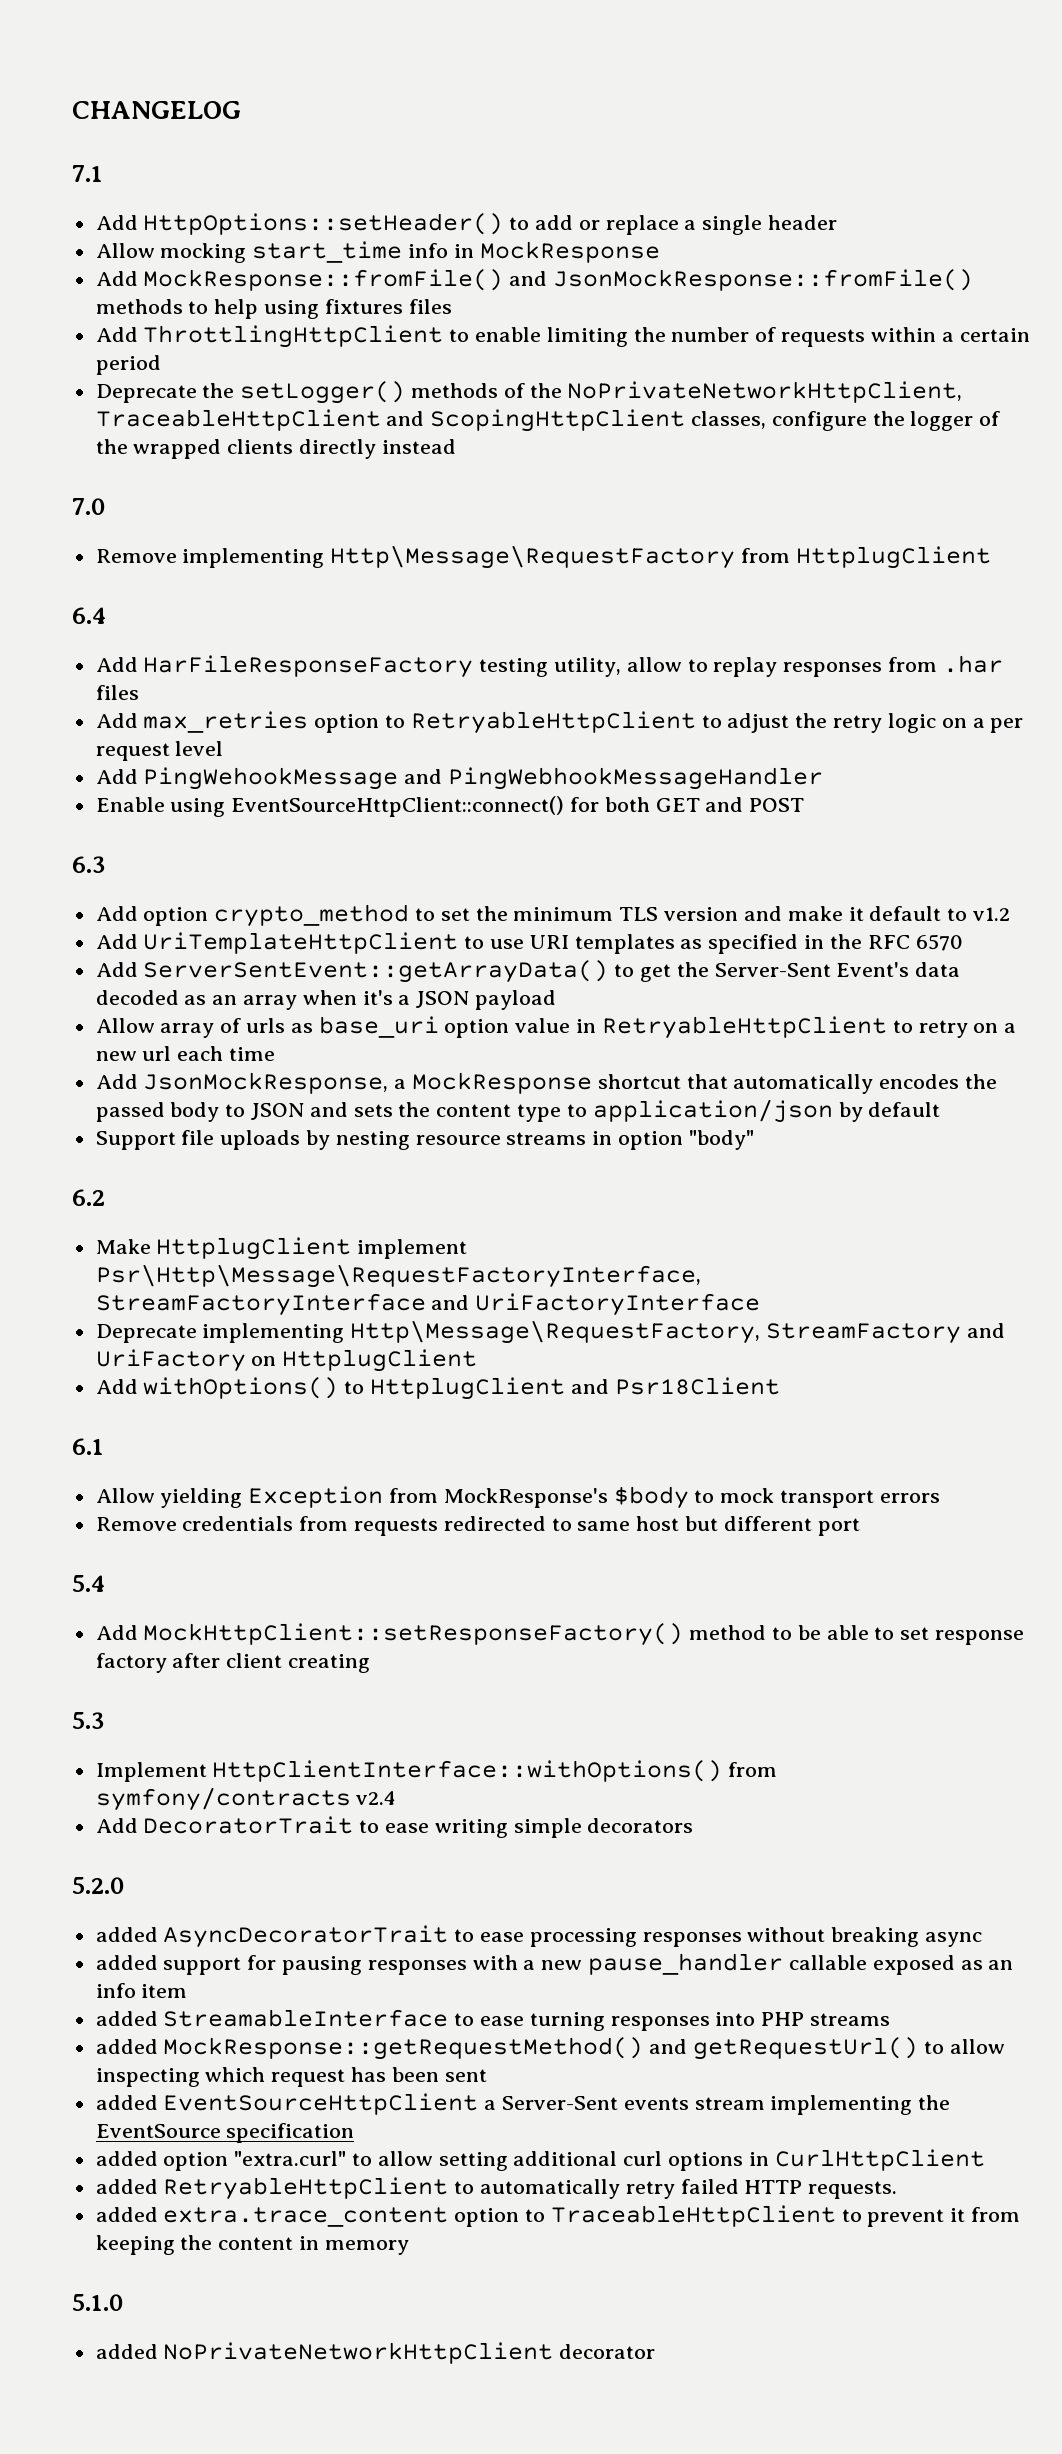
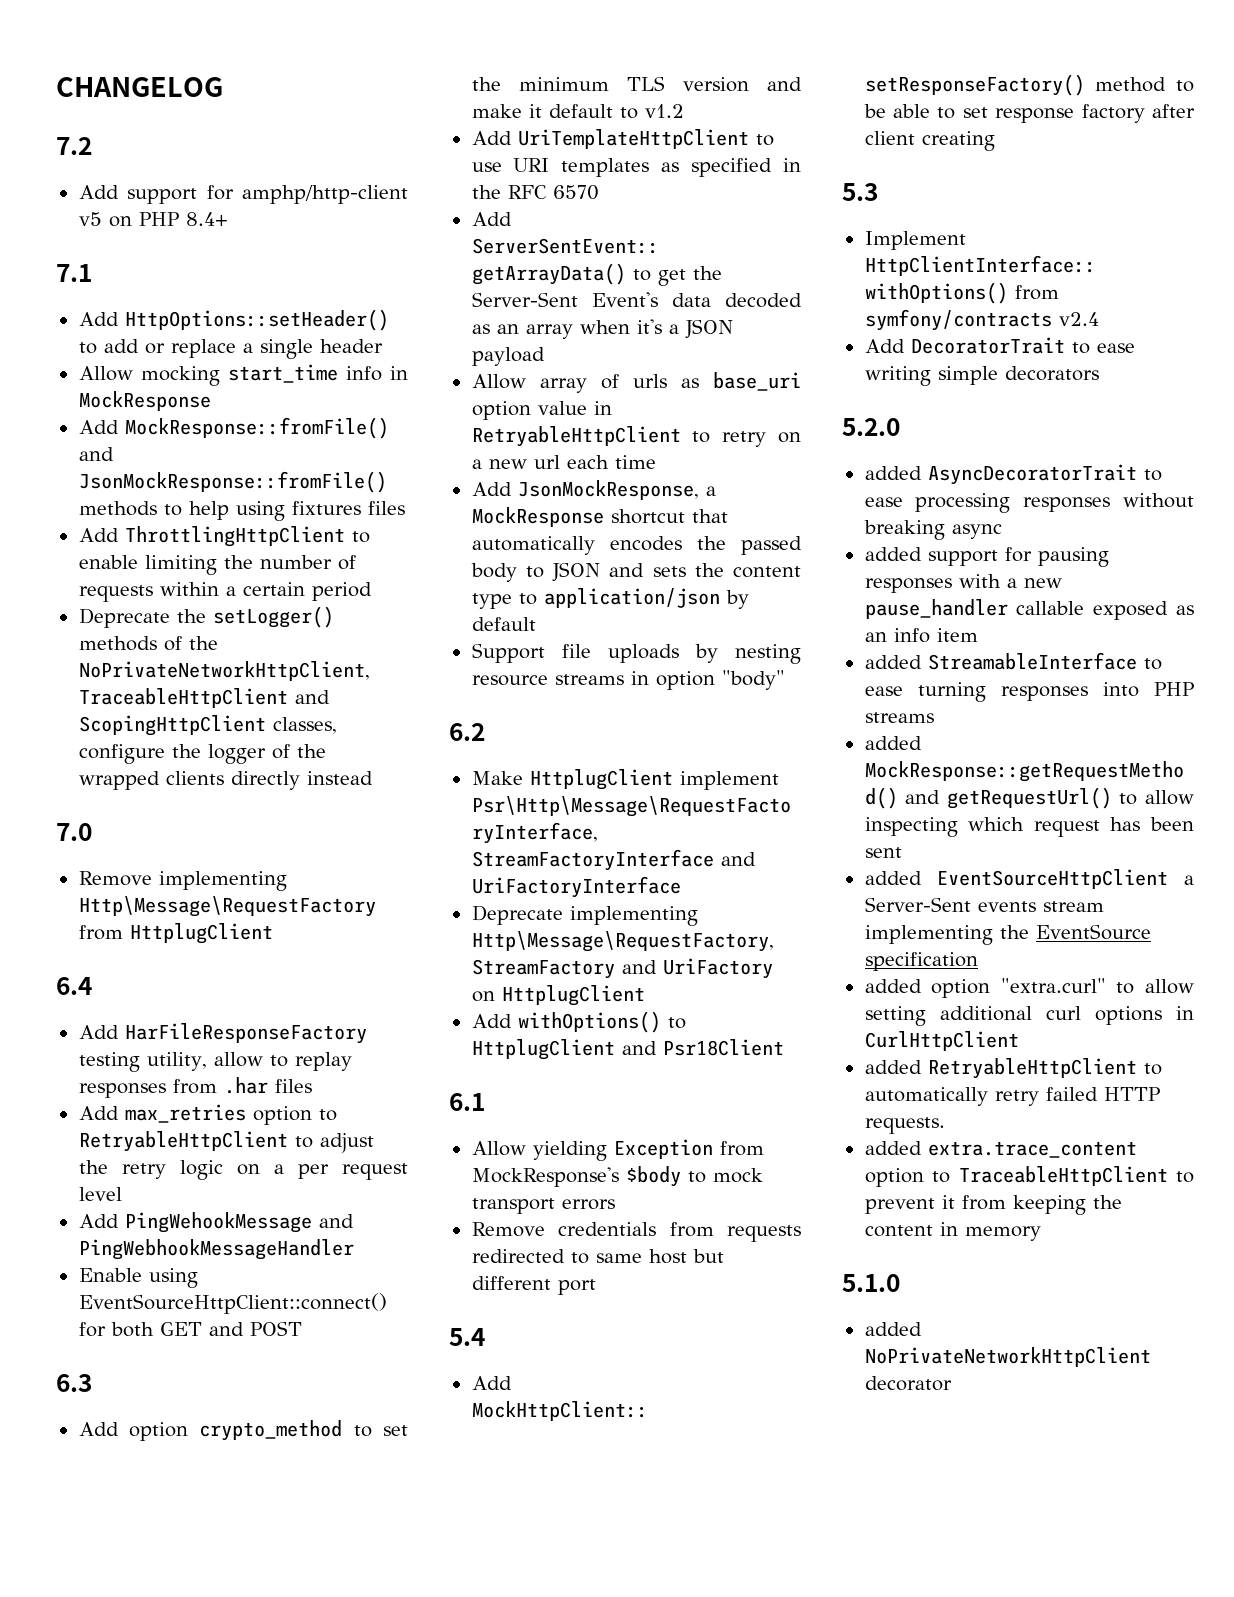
(241, 110) none -> [56,137,92,155] [78,185,408,204] [78,212,228,227] // 7.2 // Add support for amphp/http-client v5 on PHP 8.4+

